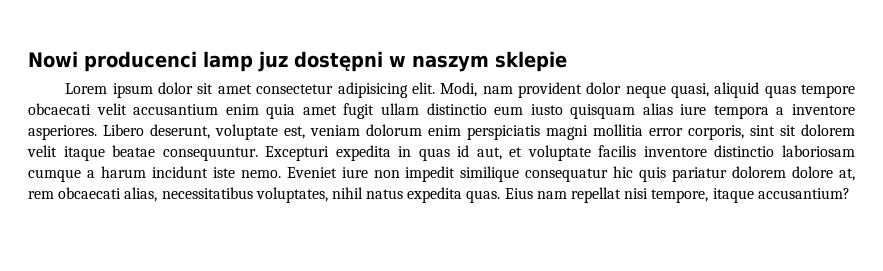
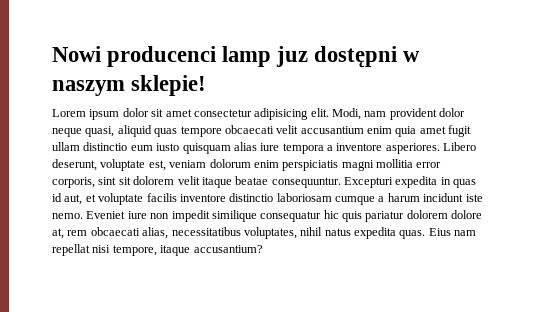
[495,51,567,72] sklepie -> [131,75,207,96] sklepie!

